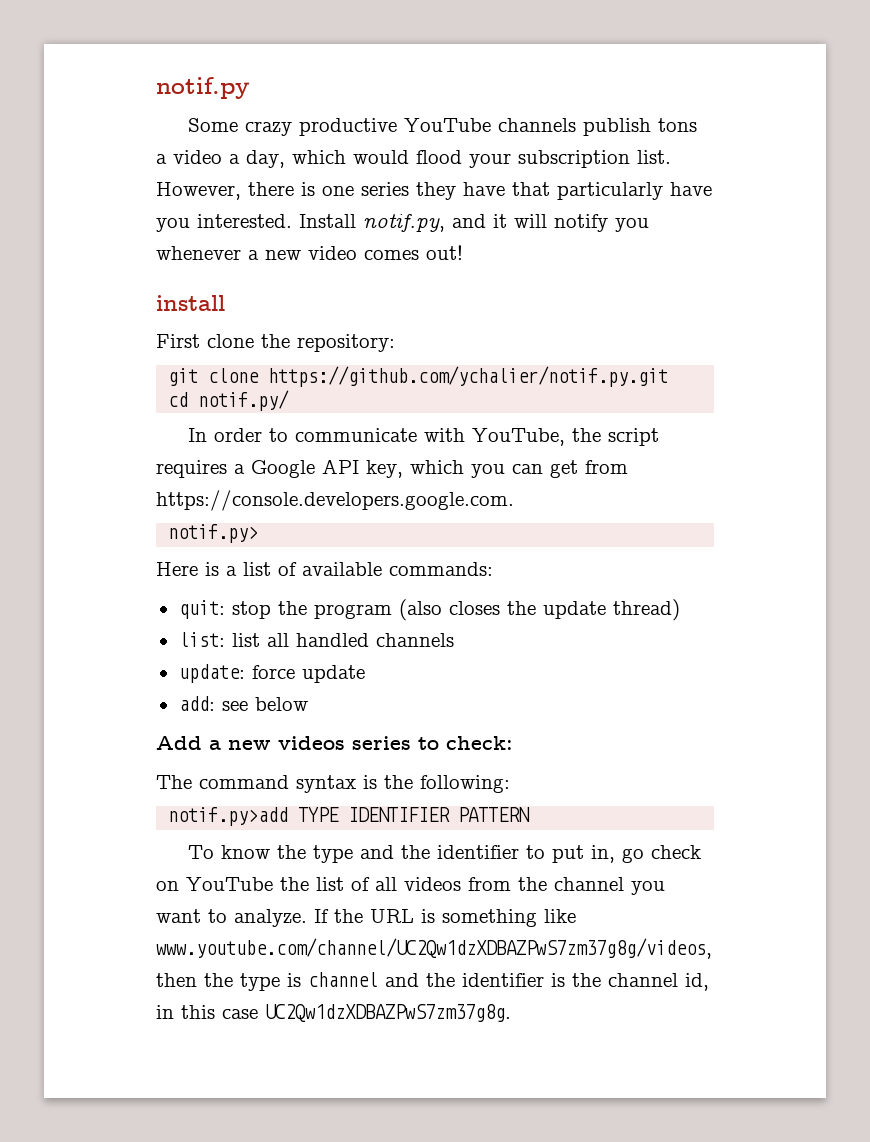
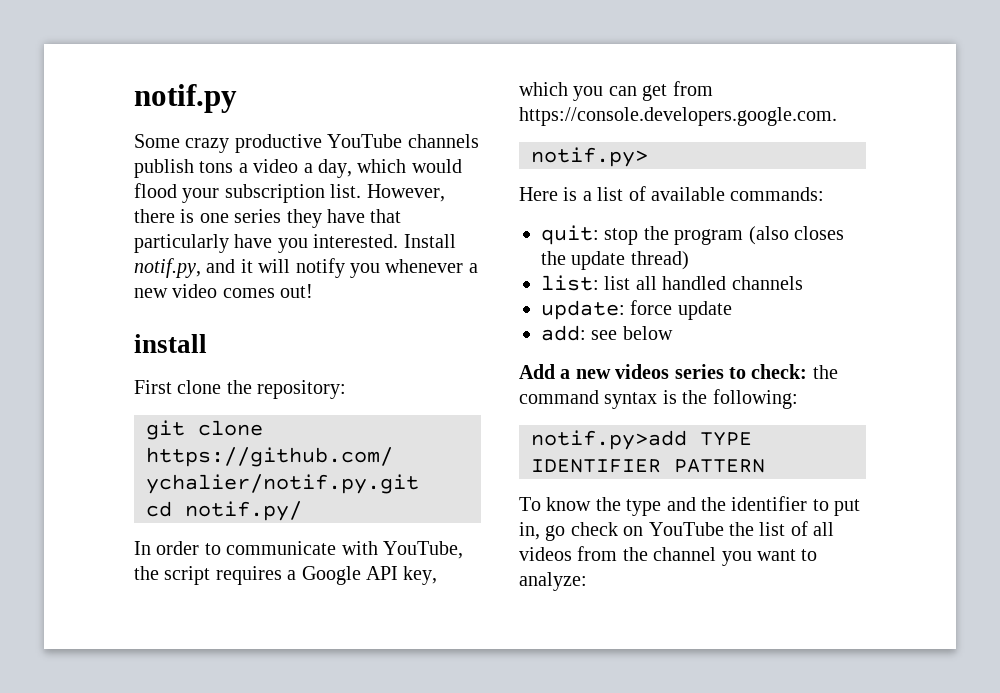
[156,775,192,789] // The -> [812,365,838,379] the
[234,909,576,927] [156,938,712,959] [156,972,709,991] [156,1004,511,1022] analyze. If the URL is something like www.youtube.com/channel/UC2Qw1dzXDBAZPwS7zm37g8g/videos, then the type is channel and the identifier is the channel id, in this case UC2Qw1dzXDBAZPwS7zm37g8g. -> [519,572,587,591] analyze:

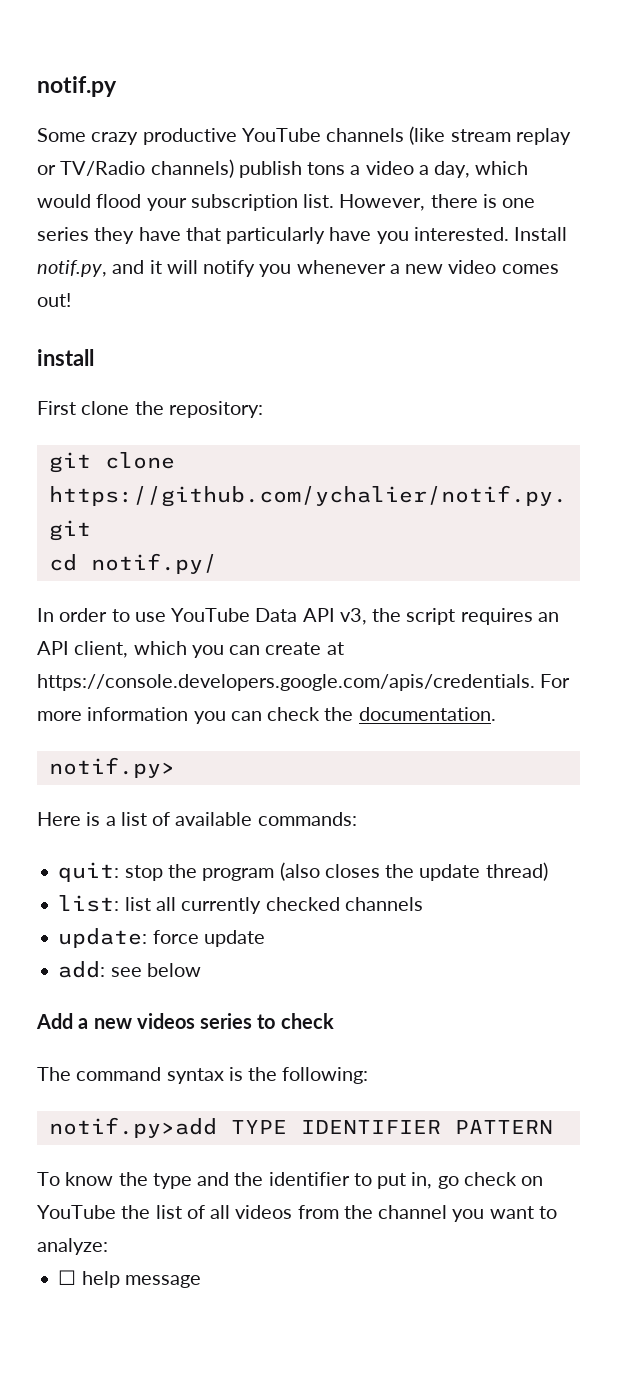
(479, 141) none -> [409,126,571,145] [37,159,234,178] (like stream replay or TV/Radio channels)
[226,541,463,559] [134,566,438,585] [519,81,713,101] [519,107,837,126] communicate with YouTube, the script requires a Google API key, which you can get from https://console.developers.google.com. -> [134,608,559,625] [37,641,344,658] [37,674,571,691] [37,707,496,724] use YouTube Data API v3, the script requires an API client, which you can create at https://console.developers.google.com/apis/credentials. For more information you can check the documentation.
[662,276,727,290] handled -> [181,897,340,914] currently checked
[751,364,838,379] check: the -> [280,1013,334,1029] [37,1067,71,1081] check // The
(587, 581) none -> [58,1270,201,1288] // ☐ help message

